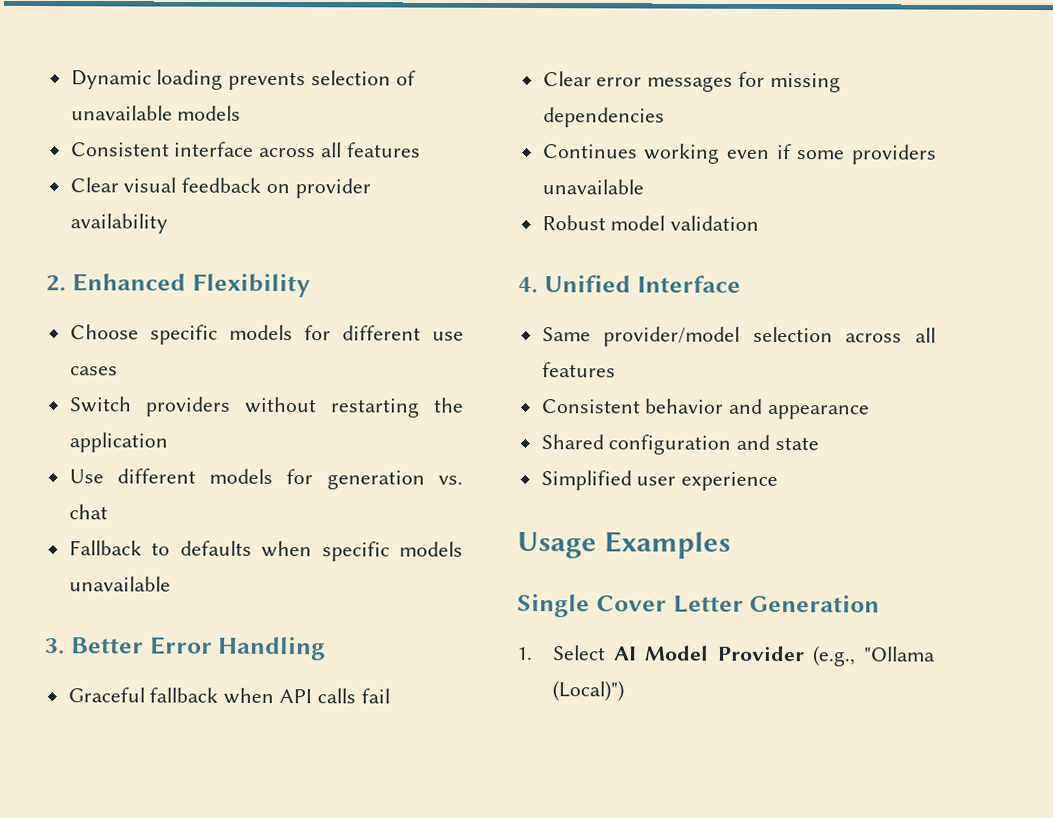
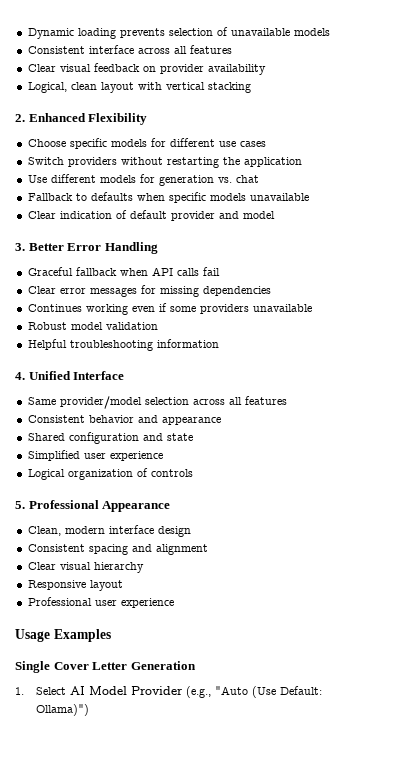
(168, 223) none -> [27,82,251,93] // Logical, clean layout with vertical stacking
(171, 584) none -> [27,210,275,221] // Clear indication of default provider and model
(760, 223) none -> [27,339,219,351] // Helpful troubleshooting information
(779, 481) none -> [27,468,193,480] [15,500,171,512] [27,525,191,537] [27,544,208,555] [27,562,144,573] [27,580,123,591] [27,597,174,608] // Logical organization of controls // 5. Professional Appearance // Clean, modern interface design // Consistent spacing and alignment // Clear visual hierarchy // Responsive layout // Professional user experience
[863,646,936,662] [551,680,624,702] "Ollama (Local)") -> [215,686,323,698] [36,704,90,716] "Auto (Use Default: Ollama)")

